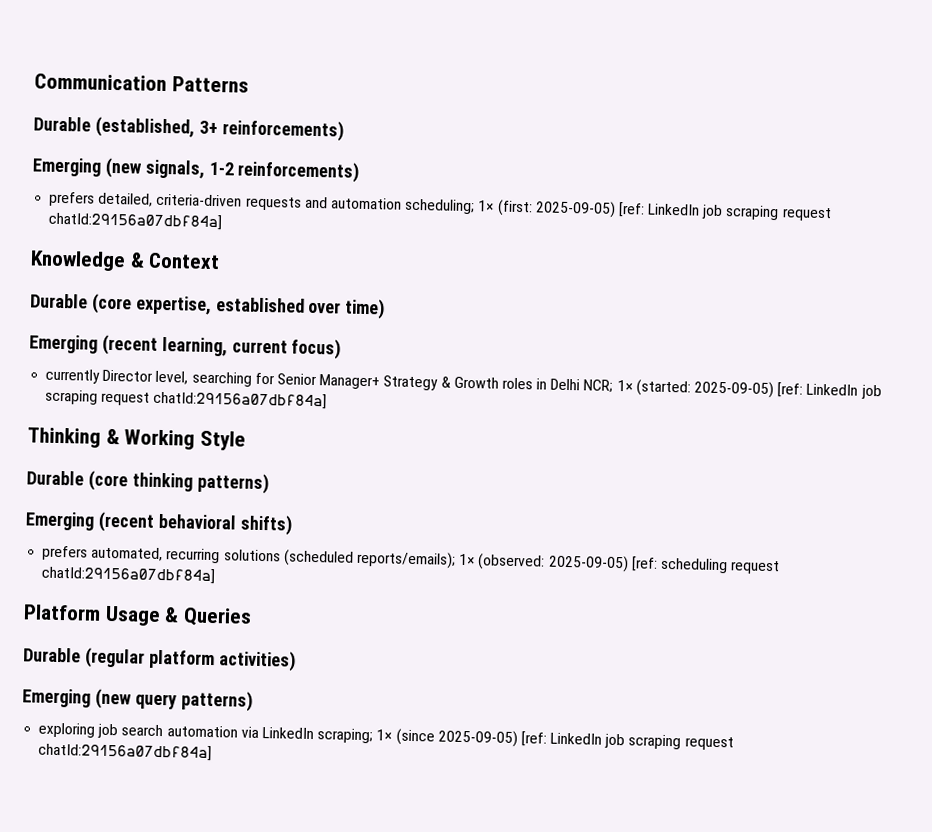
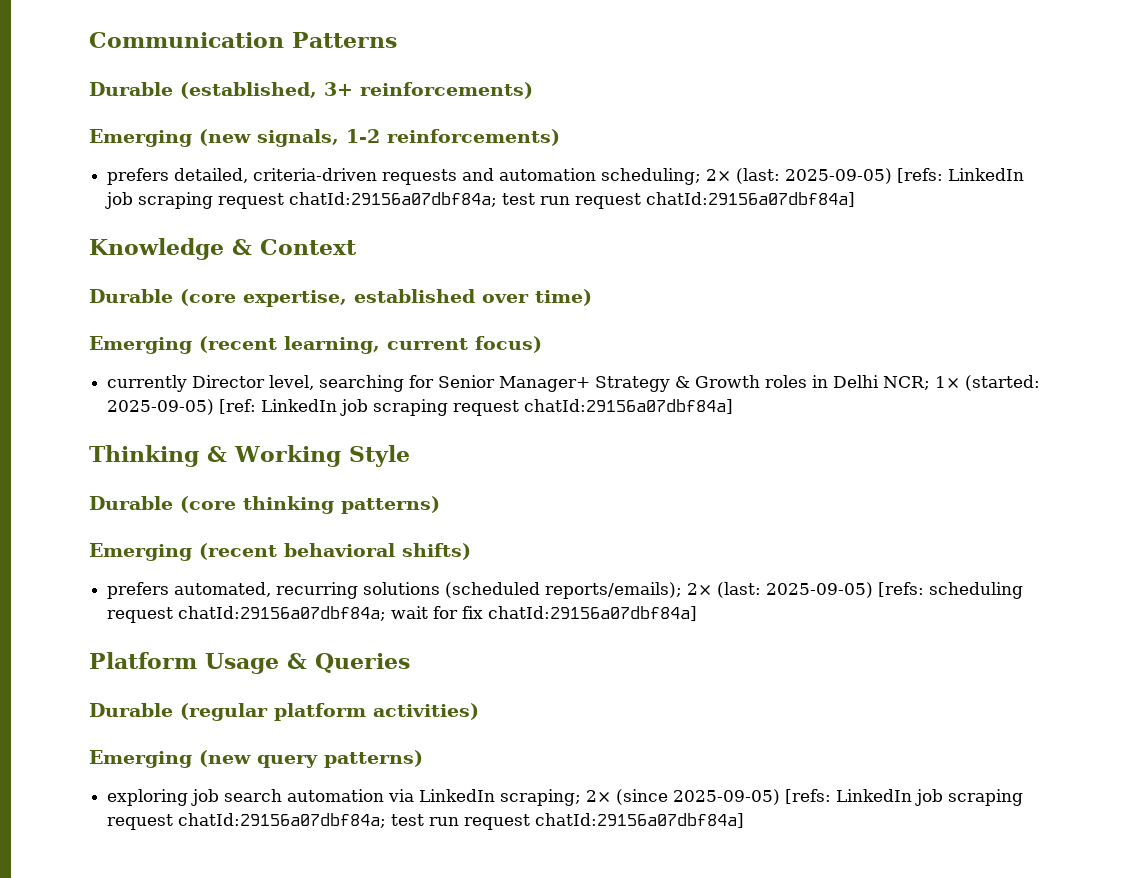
[478,199,780,221] 1× (first: 2025-09-05) [ref: LinkedIn job scraping -> [706,168,1025,184] [105,192,571,209] 2× (last: 2025-09-05) [refs: LinkedIn job scraping request chatId:29156a07dbf84a; test run
[459,553,781,575] 1× (observed: 2025-09-05) [ref: scheduling request -> [687,582,1024,599] [107,606,484,623] 2× (last: 2025-09-05) [refs: scheduling request chatId:29156a07dbf84a; wait for fix
[376,729,393,741] 1× -> [586,790,612,802] 2×
[520,731,734,751] [ref: LinkedIn job scraping request -> [785,789,1024,806] [107,813,531,830] [refs: LinkedIn job scraping request chatId:29156a07dbf84a; test run request

